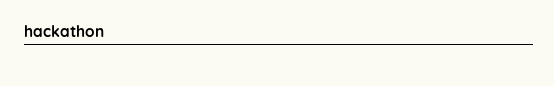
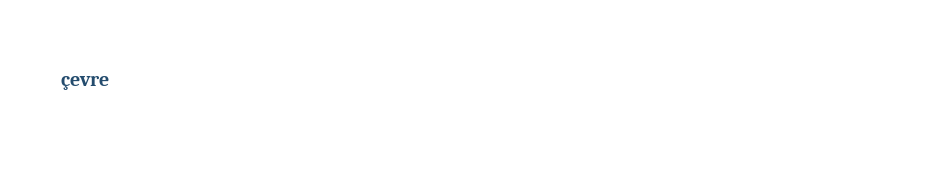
[24,25,104,37] hackathon -> [61,75,109,90] çevre

